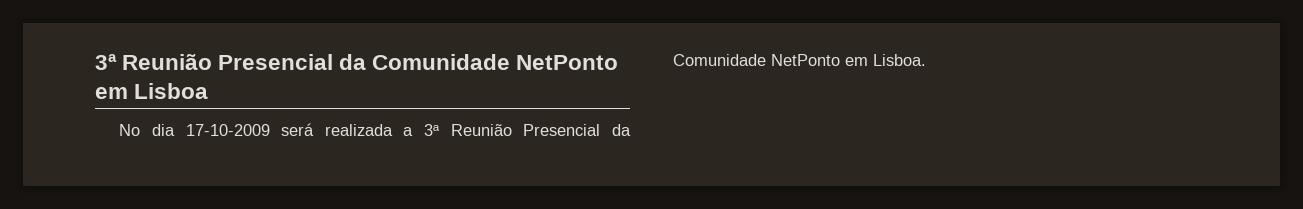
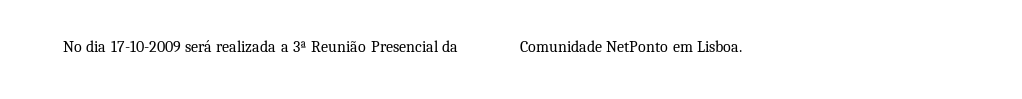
[95,54,619,70] [95,83,209,99] 3ª Reunião Presencial da Comunidade NetPonto em Lisboa // -> (63, 46) none

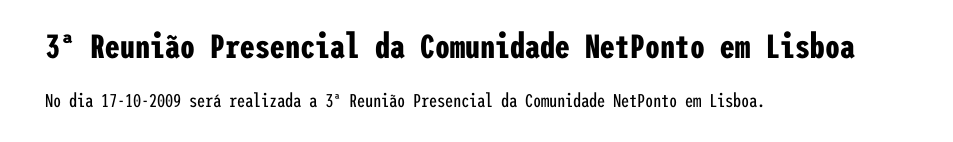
(63, 46) none -> [45,31,855,59] 3ª Reunião Presencial da Comunidade NetPonto em Lisboa //

